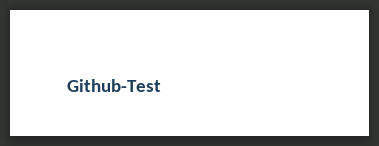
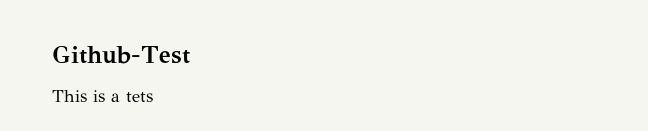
(161, 85) none -> [52,90,153,102] // This is a tets

